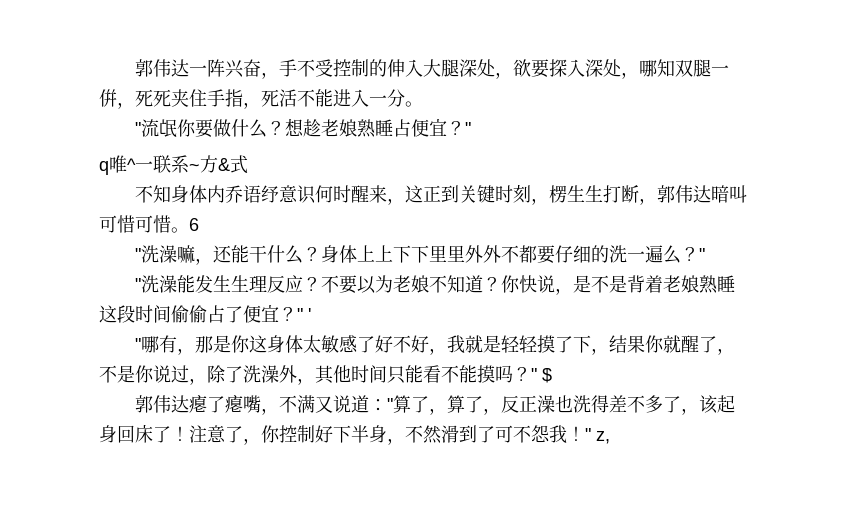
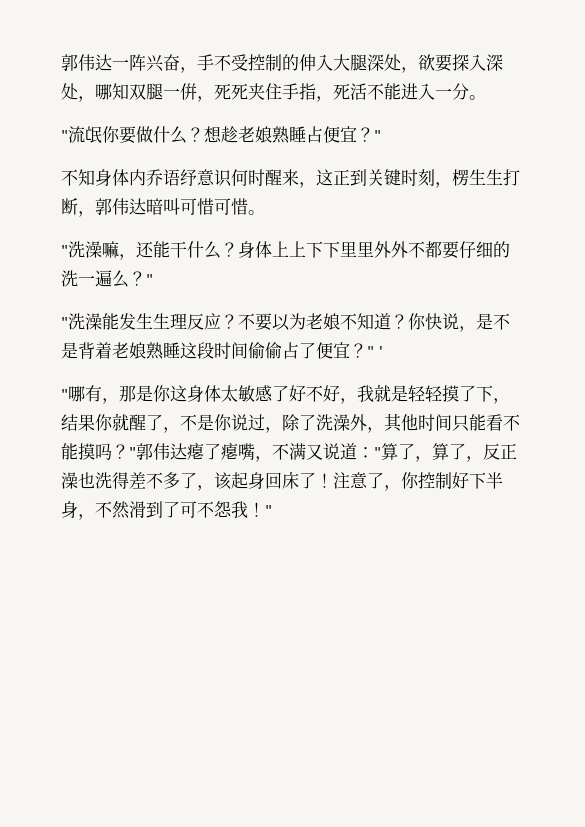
[99,155,248,175] // q唯^一联系~方&式 -> (381, 135) none
[189,218,199,231] 6 -> (265, 212) none
[542,368,552,383] $ // -> (136, 452) none
[596,431,610,444] z, -> (272, 510) none

